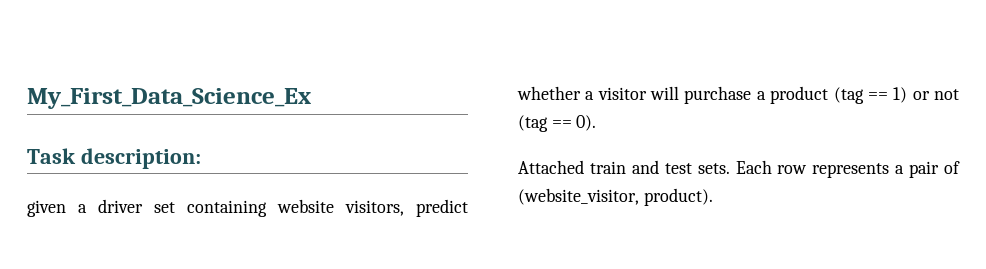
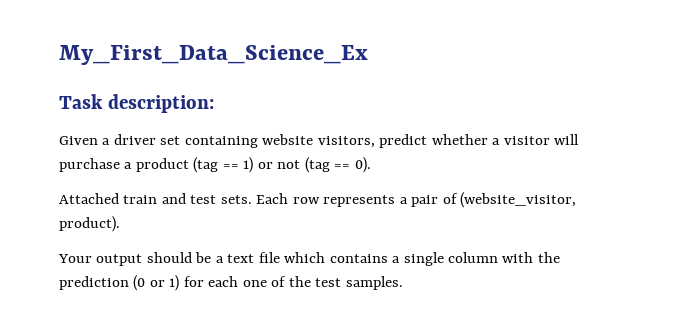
[27,200,66,217] given -> [59,136,98,145] Given
(713, 197) none -> [58,252,560,266] [59,275,403,291] // Your output should be a text file which contains a single column with the prediction (0 or 1) for each one of the test samples.

